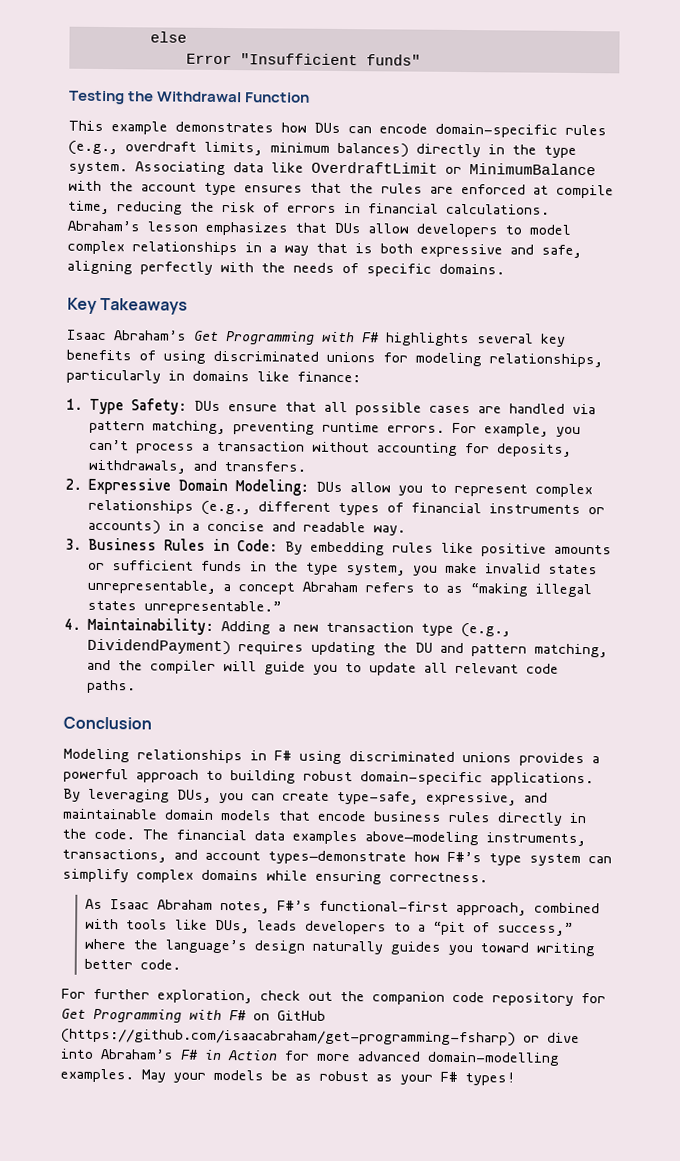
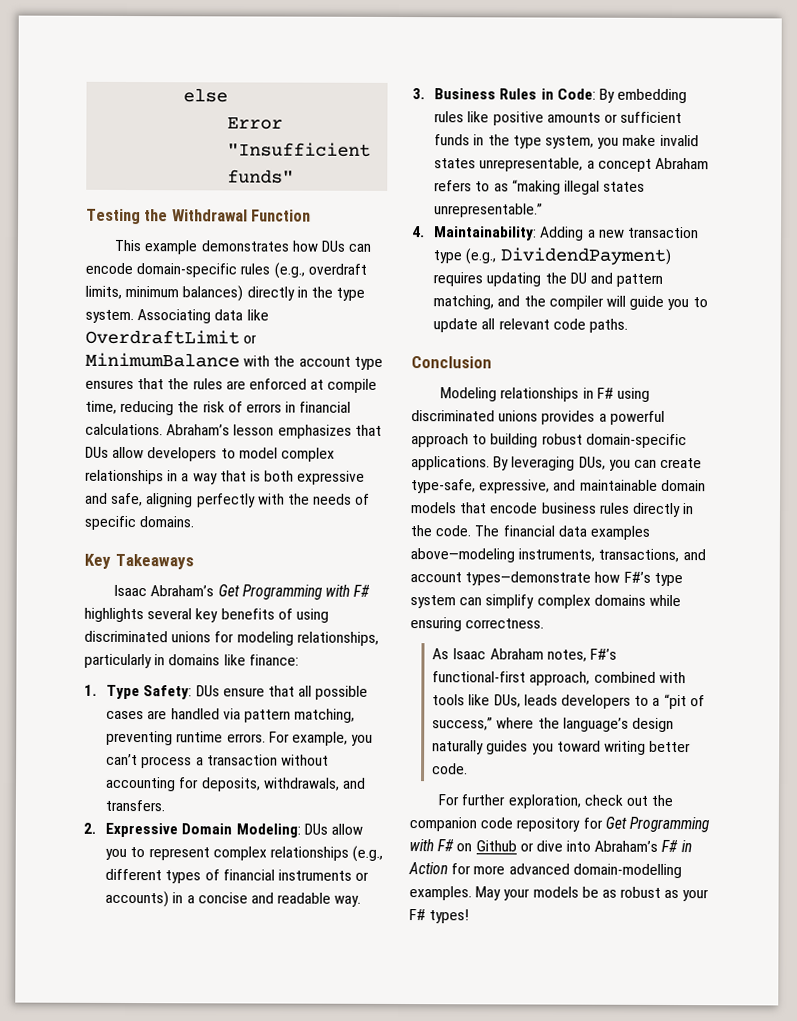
[277,1010,326,1021] [61,1028,516,1047] GitHub (https://github.com/isaacabraham/get-programming-fsharp) -> [475,840,517,852] Github

